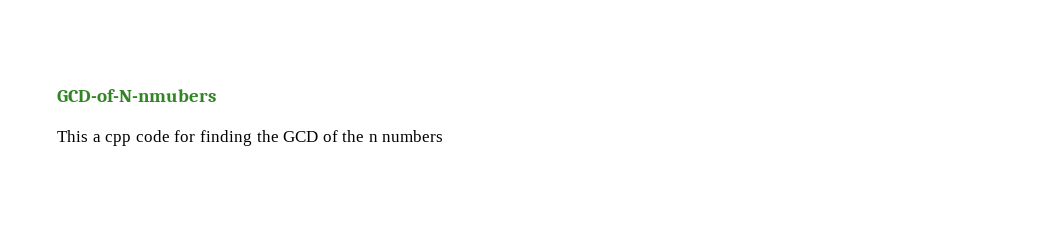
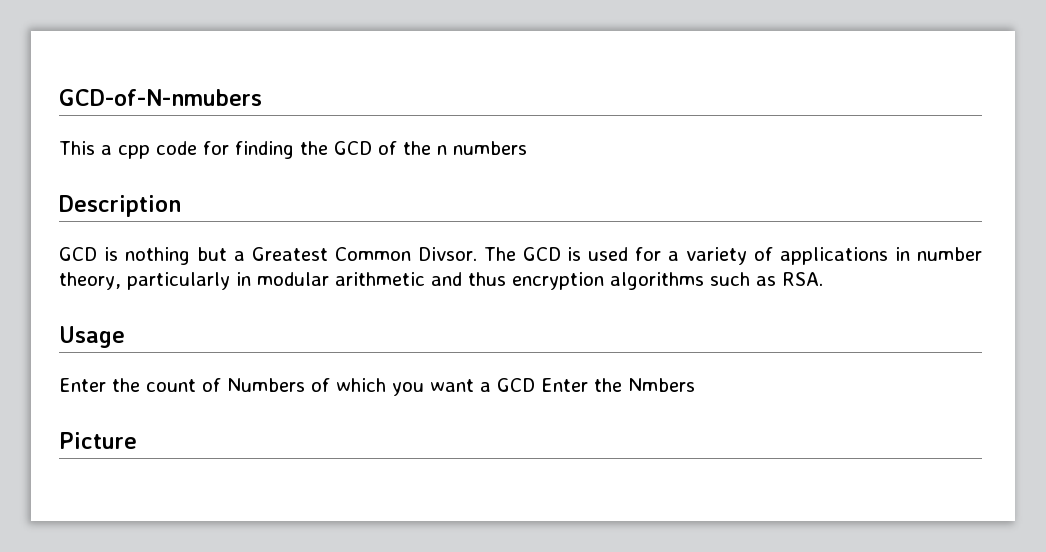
(444, 136) none -> [59,195,181,217] [59,247,982,265] [59,272,823,290] [59,326,125,348] [59,378,695,396] [59,432,137,449] // Description // GCD is nothing but a Greatest Common Divsor. The GCD is used for a variety of applications in number theory, particularly in modular arithmetic and thus encryption algorithms such as RSA. // Usage // Enter the count of Numbers of which you want a GCD Enter the Nmbers // Picture

